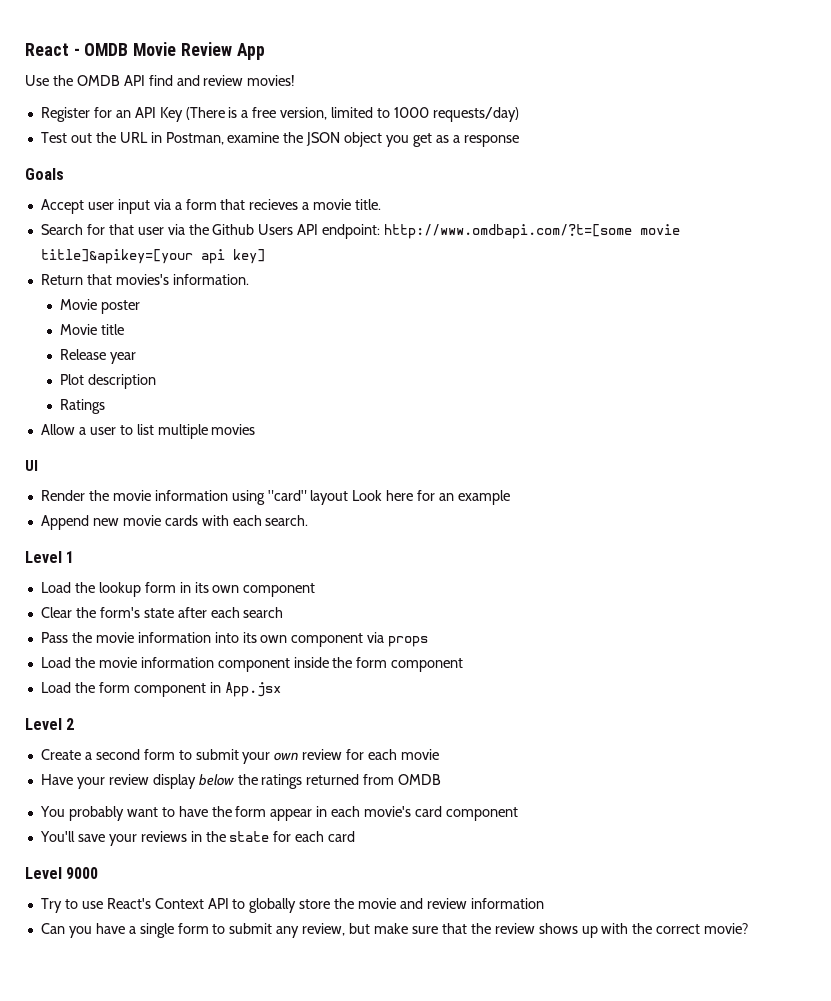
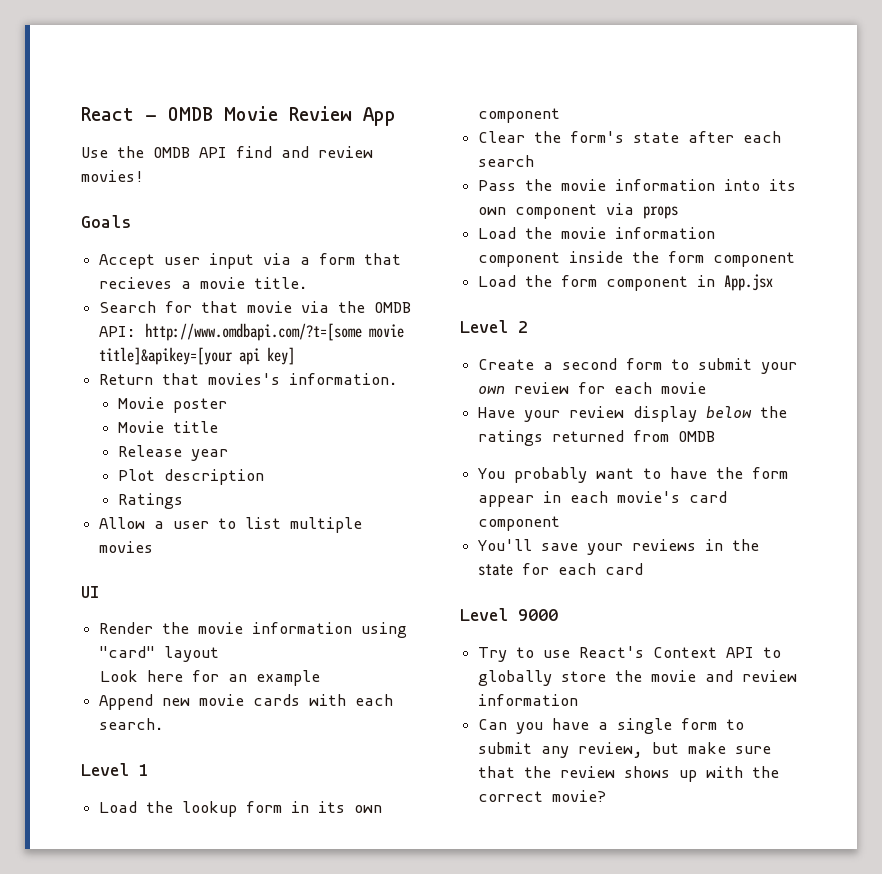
[40,107,519,122] [40,132,519,147] // Register for an API Key (There is a free version, limited to 1000 requests/day) // Test out the URL in Postman, examine the JSON object you get as a response -> (144, 176) none
[137,227,164,235] user -> [247,301,293,313] movie
[212,224,381,239] Github Users API endpoint: -> [374,302,412,313] [99,326,137,337] OMDB API:
(349, 497) none -> (220, 654) //

